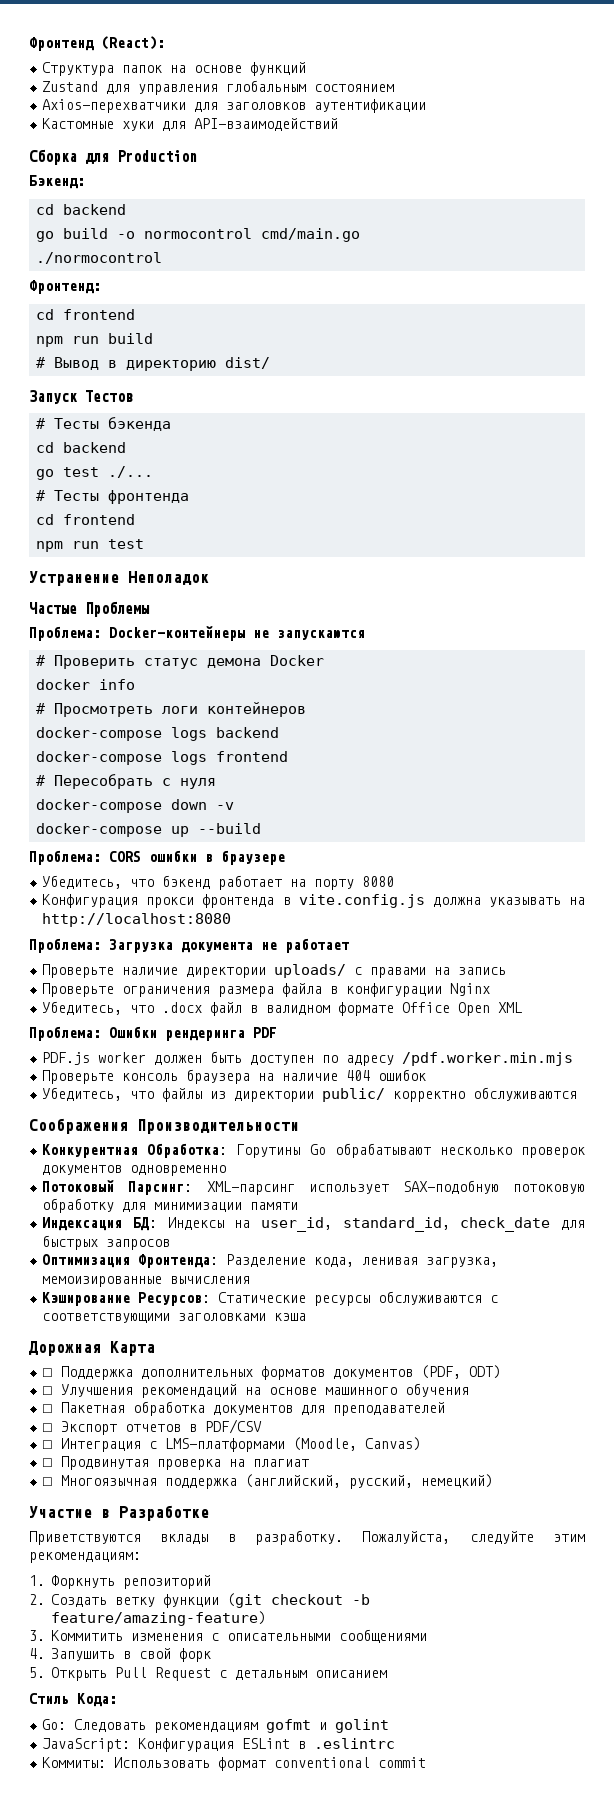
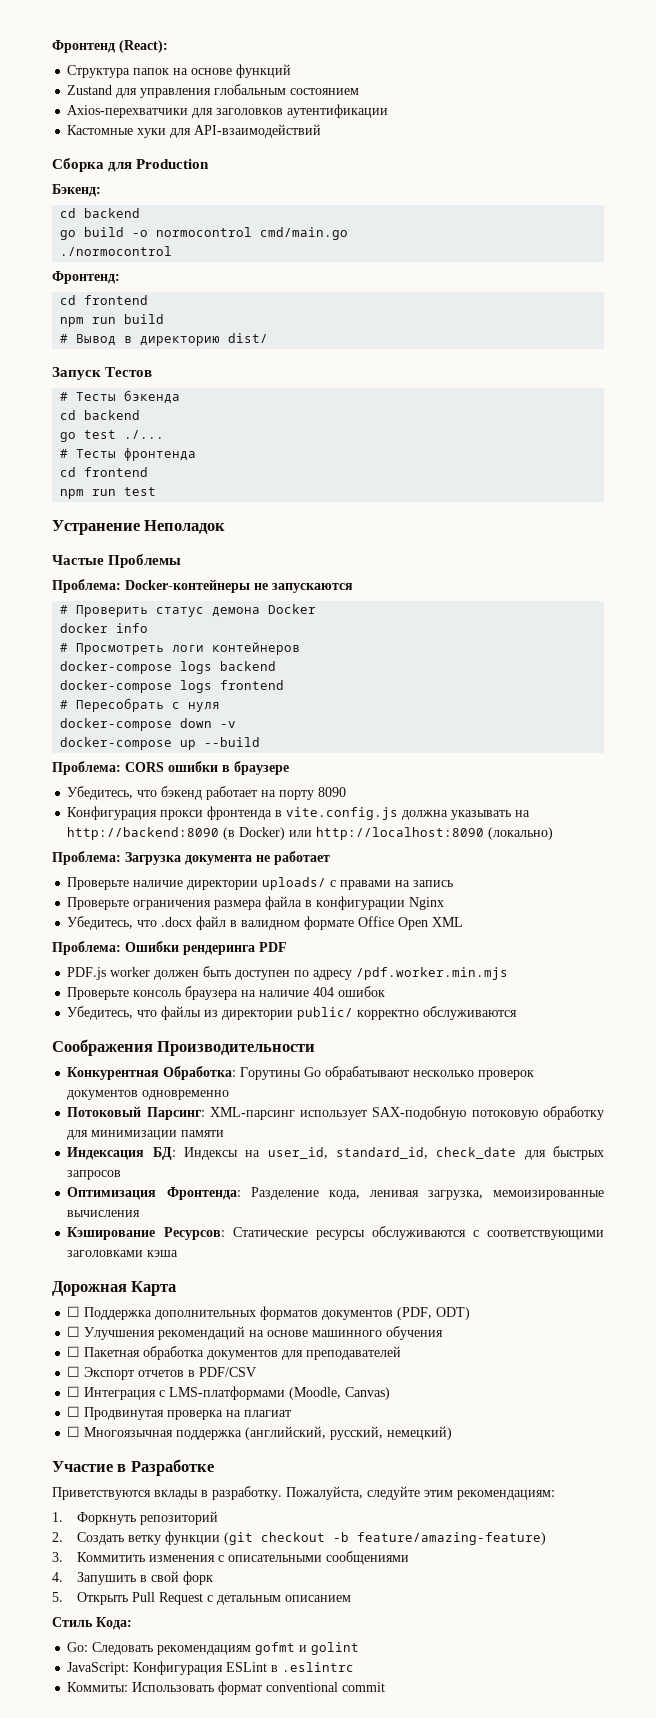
[362,876,395,887] 8080 -> [318,787,347,797] 8090
[42,913,232,927] http://localhost:8080 -> [67,827,554,840] http://backend:8090 (в Docker) или http://localhost:8090 (локально)

